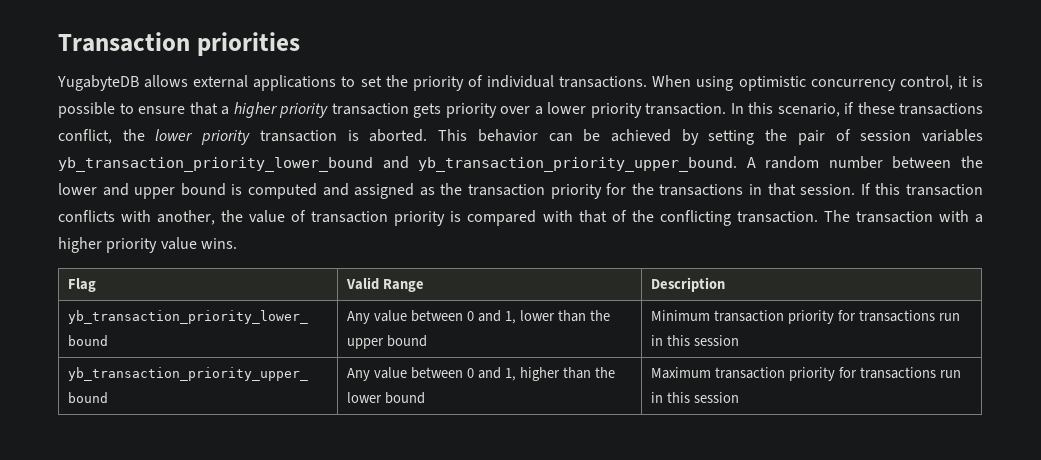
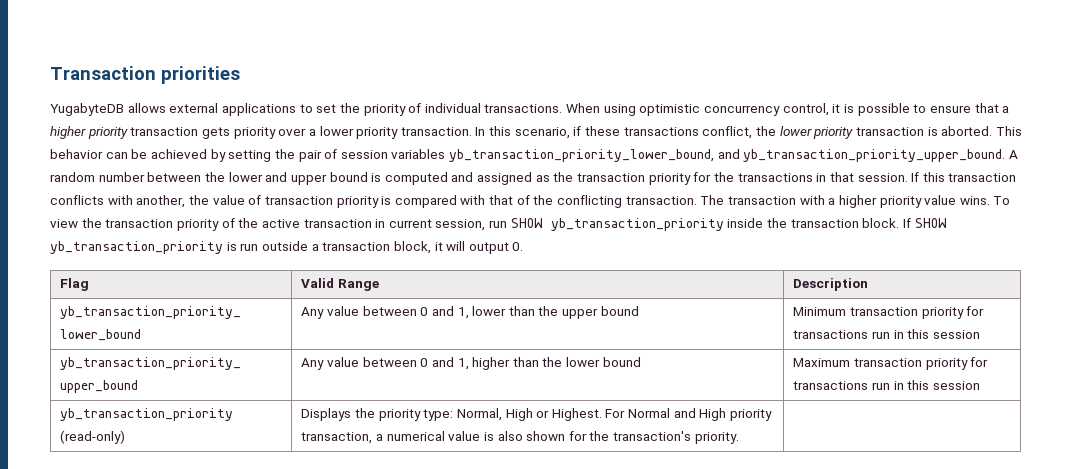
[58,157,373,172] yb_transaction_priority_lower_bound -> [449,149,715,162] yb_transaction_priority_lower_bound,
(237, 243) none -> [993,196,1011,205] [50,218,947,231] [50,241,524,254] To view the transaction priority of the active transaction in current session, run SHOW yb_transaction_priority inside the transaction block. If SHOW yb_transaction_priority is run outside a transaction block, it will output 0.
(740, 397) none -> [60,408,234,421] [60,430,126,444] [301,408,773,421] [301,431,739,444] // yb_transaction_priority (read-only) | Displays the priority type: Normal, High or Highest. For Normal and High priority transaction, a numerical value is also shown for the transaction's priority. |

